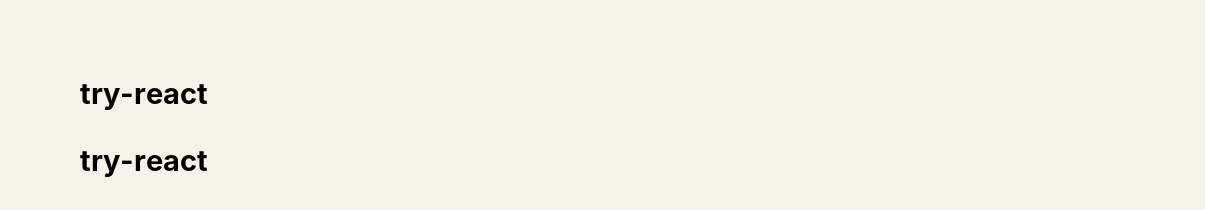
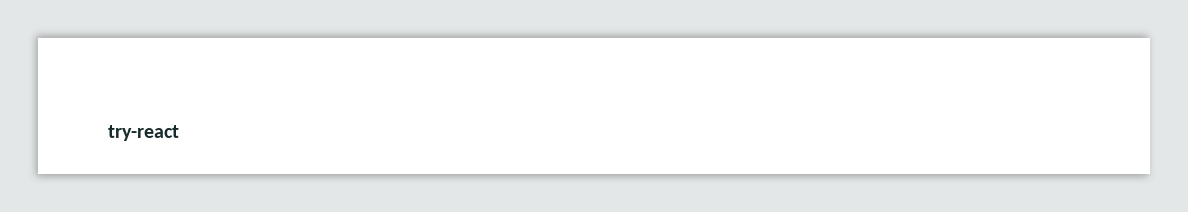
[80,84,208,110] [80,151,208,177] try-react // try-react -> [108,125,179,141] try-react

